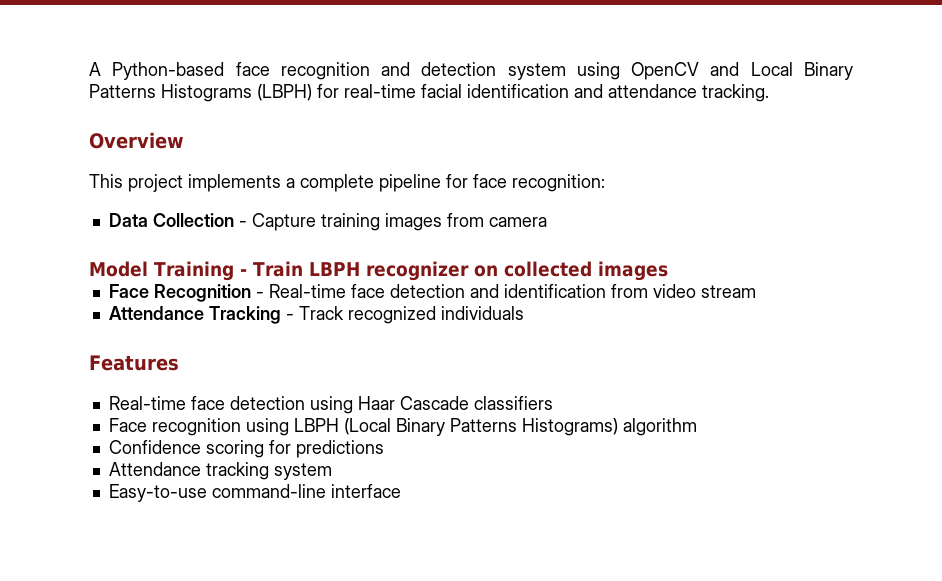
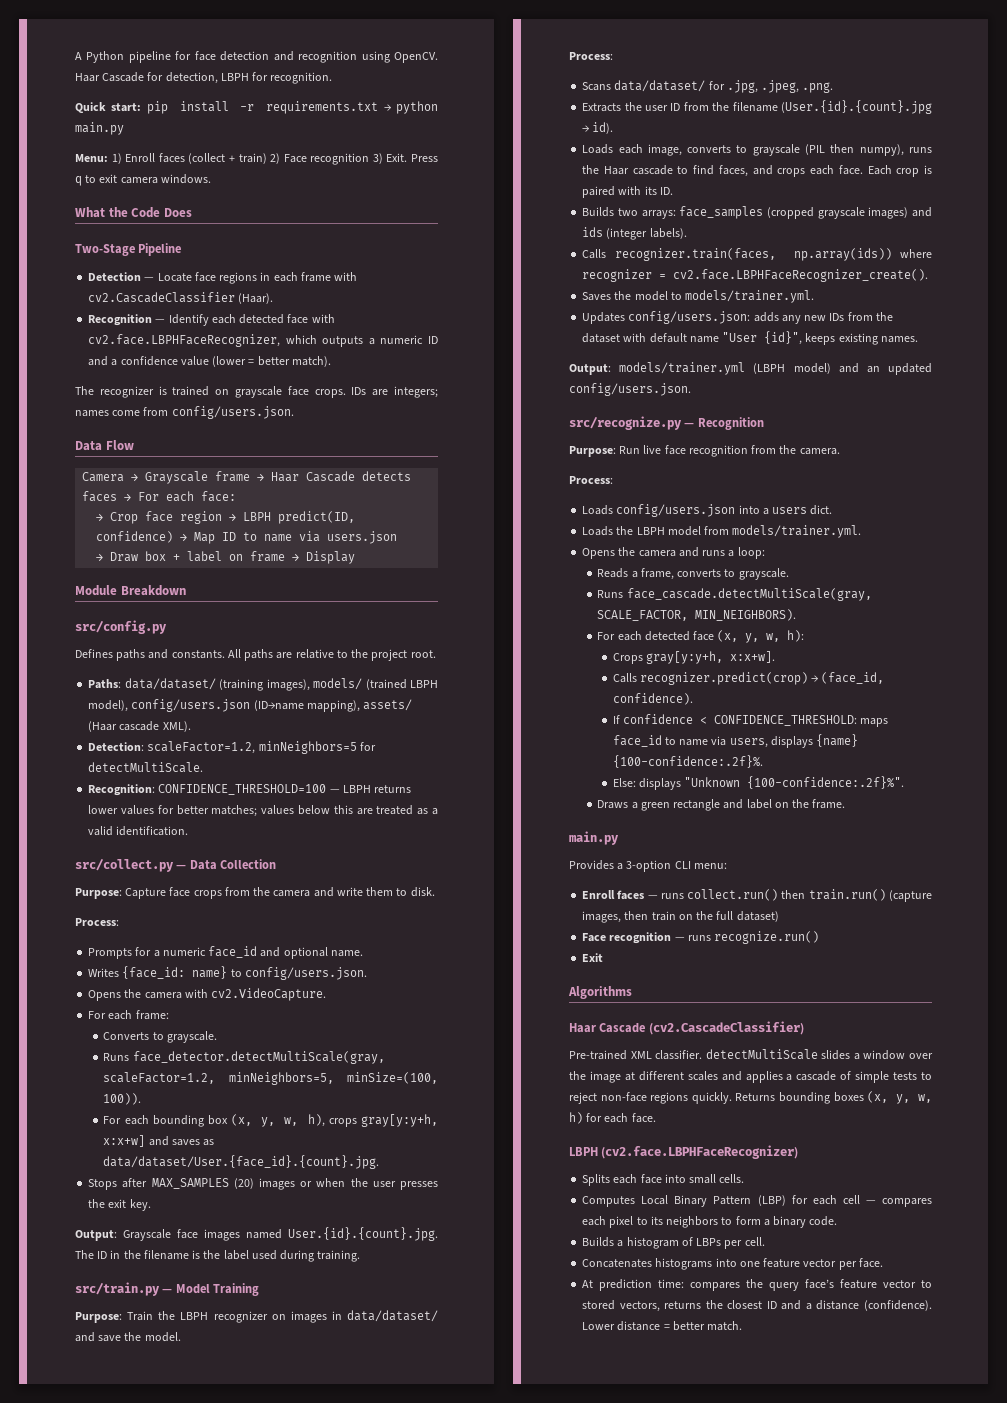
[112,62,853,80] [89,84,769,102] [89,132,184,149] [89,174,605,192] [108,213,547,231] Python-based face recognition and detection system using OpenCV and Local Binary Patterns Histograms (LBPH) for real-time facial identification and attendance tracking. // Overview // This project implements a complete pipeline for face recognition: // Data Collection - Capture training images from camera // -> [86,51,438,63] [75,72,333,84] [75,101,438,114] [75,122,124,135] [75,153,438,165] [75,174,211,186] [75,207,192,218] [75,243,182,256] [88,272,358,284] [88,292,274,304] [88,314,335,326] [88,334,438,347] [88,356,331,367] [75,386,439,398] [75,406,294,419] [75,440,134,451] [82,471,412,484] [82,491,237,502] [96,511,356,524] [96,531,398,544] [96,551,356,564] [75,585,186,596] [75,620,167,634] [75,649,436,661] [88,678,439,691] [88,699,413,712] [88,721,191,732] [88,741,376,754] [88,762,204,773] [88,784,412,796] [88,805,439,817] [88,826,189,836] [75,858,277,872] [75,887,435,899] [75,918,119,926] [88,946,363,959] [88,966,367,980] [88,988,327,1001] [88,1010,169,1020] [103,1031,217,1043] [103,1051,385,1064] [103,1072,438,1085] [103,1093,142,1105] [103,1114,438,1127] [103,1135,215,1147] [103,1155,380,1169] [88,1178,438,1190] [88,1199,151,1211] [75,1227,438,1241] [75,1250,361,1262] [75,1282,173,1296] Python pipeline for face detection and recognition using OpenCV. Haar Cascade for detection, LBPH for recognition. // Quick start: pip install -r requirements.txt → python main.py // Menu: 1) Enroll faces (collect + train) 2) Face recognition 3) Exit. Press q to exit camera windows. // What the Code Does // Two-Stage Pipeline // Detection — Locate face regions in each frame with cv2.CascadeClassifier (Haar). // Recognition — Identify each detected face with cv2.face.LBPHFaceRecognizer, which outputs a numeric ID and a confidence value (lower = better match). // The recognizer is trained on grayscale face crops. IDs are integers; names come from config/users.json. // Data Flow // Camera → Grayscale frame → Haar Cascade detects faces → For each face: // → Crop face region → LBPH predict(ID, confidence) → Map ID to name via users.json // → Draw box + label on frame → Display // Module Breakdown // src/config.py // Defines paths and constants. All paths are relative to the project root. // Paths: data/dataset/ (training images), models/ (trained LBPH model), config/users.json (ID→name mapping), assets/ (Haar cascade XML). // Detection: scaleFactor=1.2, minNeighbors=5 for detectMultiScale. // Recognition: CONFIDENCE_THRESHOLD=100 — LBPH returns lower values for better matches; values below this are treated as a valid identification. // src/collect.py — Data Collection // Purpose: Capture face crops from the camera and write them to disk. // Process: // Prompts for a numeric face_id and optional name. // Writes {face_id: name} to config/users.json. // Opens the camera with cv2.VideoCapture. // For each frame: // Converts to grayscale. // Runs face_detector.detectMultiScale(gray, scaleFactor=1.2, minNeighbors=5, minSize=(100, 100)). // For each bounding box (x, y, w, h), crops gray[y:y+h, x:x+w] and saves as data/dataset/User.{face_id}.{count}.jpg. // Stops after MAX_SAMPLES (20) images or when the user presses the exit key. // Output: Grayscale face images named User.{id}.{count}.jpg. The ID in the filename is the label used during training. // src/train.py —
[239,261,303,277] - Train -> [75,1311,176,1323] // Purpose: Train the
[503,261,668,281] [108,284,756,302] [108,306,524,324] [89,355,179,371] [108,396,553,414] [108,418,697,436] [108,440,384,458] [108,462,332,480] [108,484,401,502] collected images // Face Recognition - Real-time face detection and identification from video stream // Attendance Tracking - Track recognized individuals // Features // Real-time face detection using Haar Cascade classifiers // Face recognition using LBPH (Local Binary Patterns Histograms) algorithm // Confidence scoring for predictions // Attendance tracking system // Easy-to-use command-line interface -> [290,1310,438,1323] [75,1332,181,1342] [569,52,613,60] [582,80,834,93] [582,100,932,114] [582,122,614,134] [582,144,932,156] [582,165,933,177] [582,186,673,198] [582,206,932,219] [582,227,687,240] [582,248,932,261] [582,269,929,282] [582,290,815,303] [582,311,893,324] [582,331,918,345] [569,362,932,375] [569,383,691,396] [569,416,764,430] [569,445,840,457] [569,476,613,484] [582,504,833,517] [582,525,862,538] [582,547,765,559] [597,568,789,580] [597,588,872,601] [597,609,797,621] [597,630,805,643] [612,651,775,664] [612,672,885,685] [612,693,693,705] [612,714,889,727] [612,734,859,748] [612,755,763,768] [612,776,905,790] [597,799,846,811] [569,831,619,845] [569,860,727,872] [582,889,932,902] [582,911,779,923] [582,931,820,944] [582,953,604,962] [568,986,632,999] [569,1021,804,1035] [569,1049,933,1060] [569,1071,932,1083] [569,1091,932,1104] [569,1112,656,1124] [569,1145,799,1159] [582,1174,745,1186] [582,1195,932,1207] [582,1216,838,1228] [582,1237,765,1249] [582,1258,883,1270] [582,1279,932,1291] [582,1300,932,1312] [582,1321,743,1331] images in data/dataset/ and save the model. // Process: // Scans data/dataset/ for .jpg, .jpeg, .png. // Extracts the user ID from the filename (User.{id}.{count}.jpg → id). // Loads each image, converts to grayscale (PIL then numpy), runs the Haar cascade to find faces, and crops each face. Each crop is paired with its ID. // Builds two arrays: face_samples (cropped grayscale images) and ids (integer labels). // Calls recognizer.train(faces, np.array(ids)) where recognizer = cv2.face.LBPHFaceRecognizer_create(). // Saves the model to models/trainer.yml. // Updates config/users.json: adds any new IDs from the dataset with default name "User {id}", keeps existing names. // Output: models/trainer.yml (LBPH model) and an updated config/users.json. // src/recognize.py — Recognition // Purpose: Run live face recognition from the camera. // Process: // Loads config/users.json into a users dict. // Loads the LBPH model from models/trainer.yml. // Opens the camera and runs a loop: // Reads a frame, converts to grayscale. // Runs face_cascade.detectMultiScale(gray, SCALE_FACTOR, MIN_NEIGHBORS). // For each detected face (x, y, w, h): // Crops gray[y:y+h, x:x+w]. // Calls recognizer.predict(crop) → (face_id, confidence). // If confidence < CONFIDENCE_THRESHOLD: maps face_id to name via users, displays {name} {100-confidence:.2f}%. // Else: displays "Unknown {100-confidence:.2f}%". // Draws a green rectangle and label on the frame. // main.py // Provides a 3-option CLI menu: // Enroll faces — runs collect.run() then train.run() (capture images, then train on the full dataset) // Face recognition — runs recognize.run() // Exit // Algorithms // Haar Cascade (cv2.CascadeClassifier) // Pre-trained XML classifier. detectMultiScale slides a window over the image at different scales and applies a cascade of simple tests to reject non-face regions quickly. Returns bounding boxes (x, y, w, h) for each face. // LBPH (cv2.face.LBPHFaceRecognizer) // Splits each face into small cells. // Computes Local Binary Pattern (LBP) for each cell — compares each pixel to its neighbors to form a binary code. // Builds a histogram of LBPs per cell. // Concatenates histograms into one feature vector per face. // At prediction time: compares the query face’s feature vector to stored vectors, returns the closest ID and a distance (confidence). Lower distance = better match.

